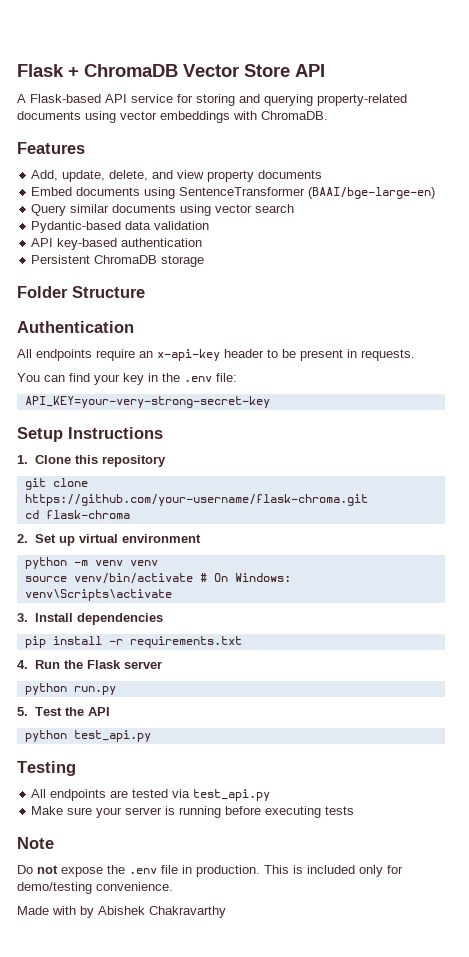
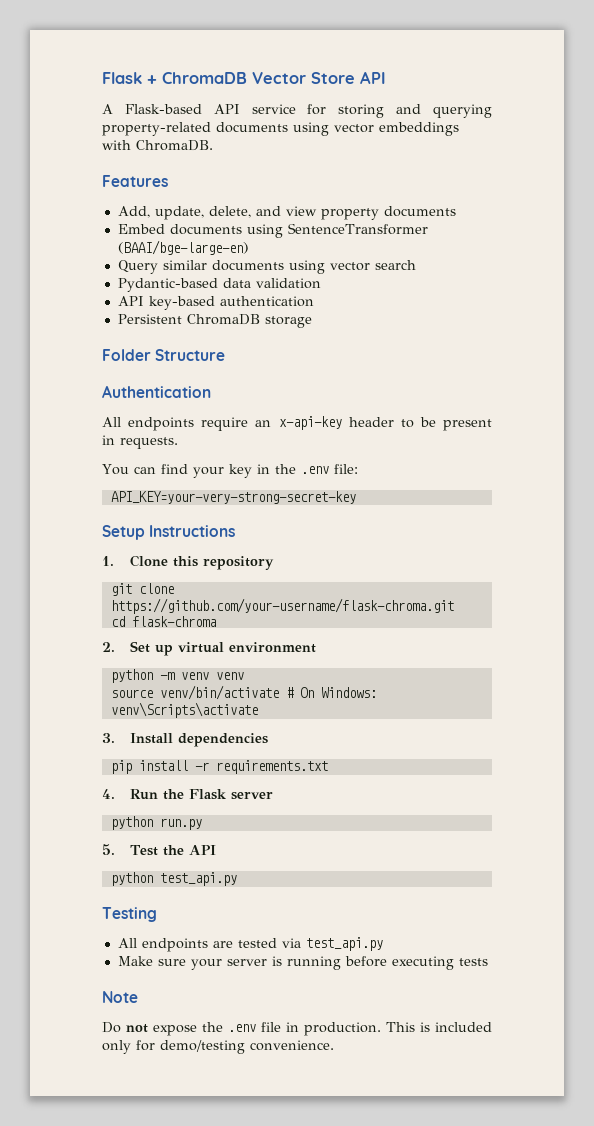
[17,906,226,918] // Made with by Abishek Chakravarthy -> (334, 1045) none

